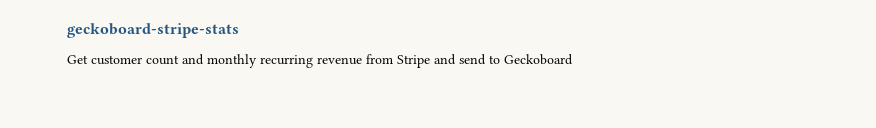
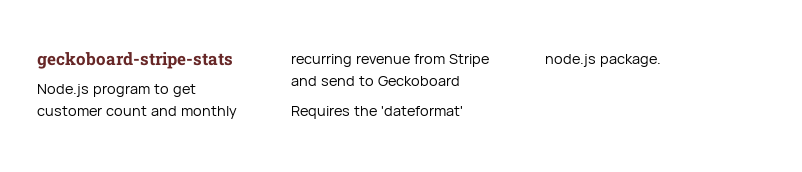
[67,55,88,64] Get -> [37,84,196,97] Node.js program to get
(573, 59) none -> [291,106,463,119] [545,54,661,67] // Requires the 'dateformat' node.js package.

